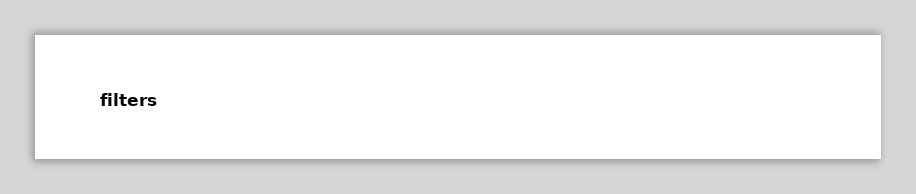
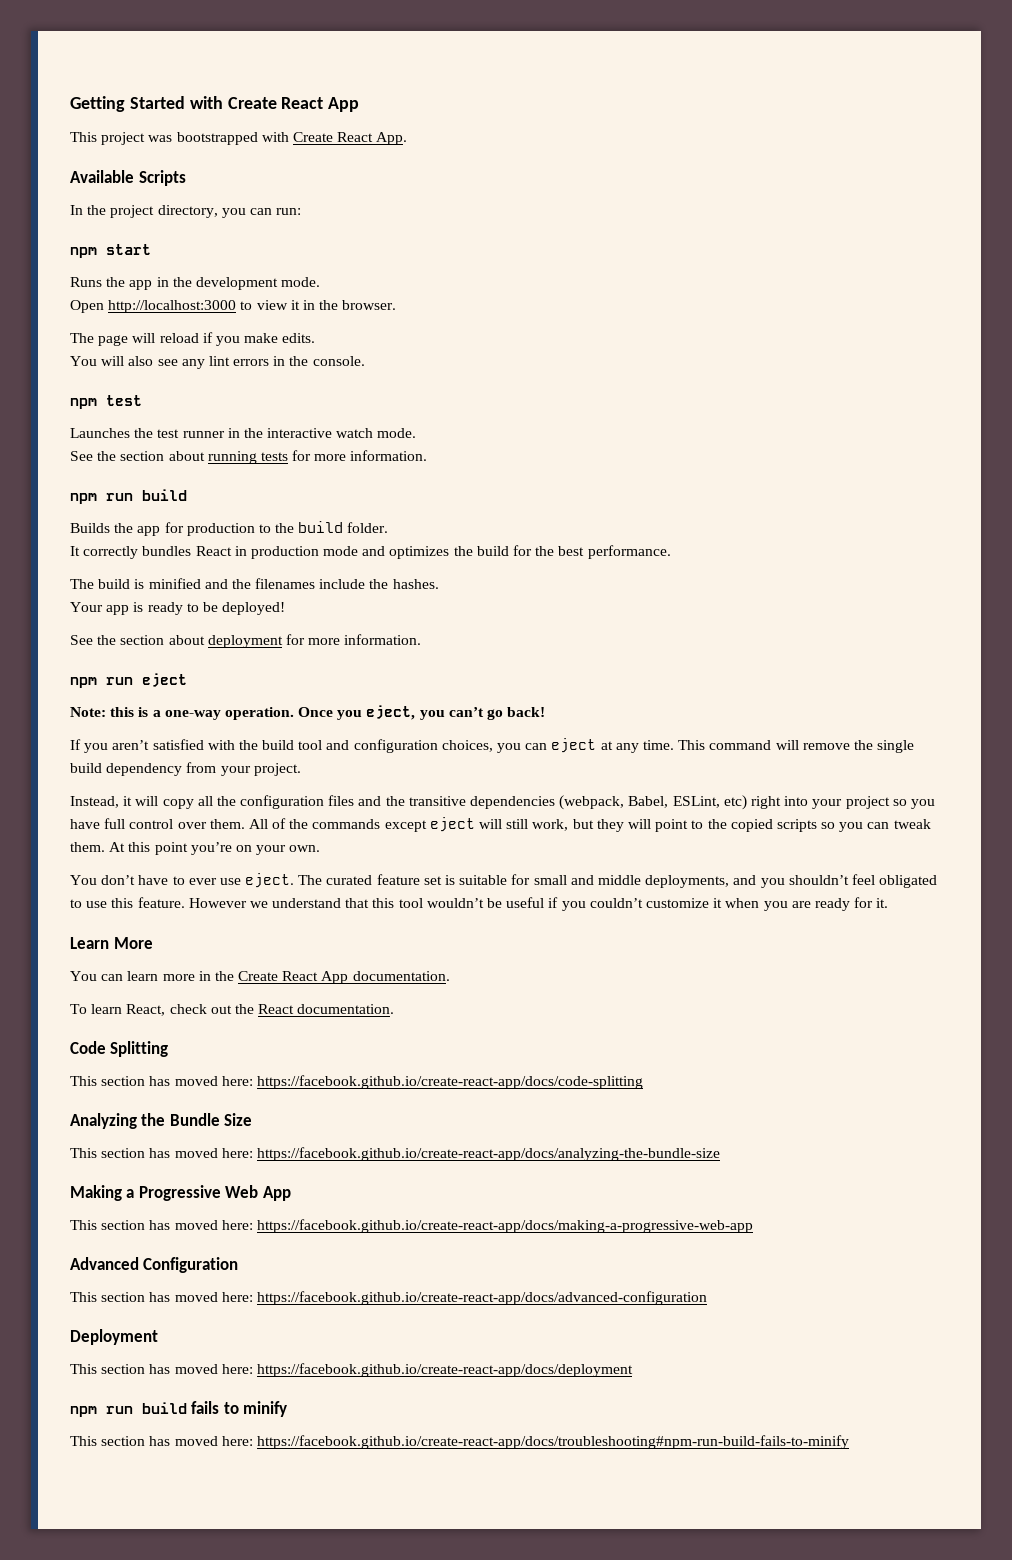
[100,93,157,106] filters -> [70,96,360,112] [70,132,408,145] [70,170,186,186] [70,205,302,218] [70,244,151,258] [70,277,321,290] [70,300,397,313] [70,332,316,346] [70,356,365,369] [70,395,142,409] [70,428,417,438] [70,450,428,464] [70,489,187,504] [70,521,389,536] [70,545,671,559] [70,578,439,589] [70,602,286,615] [70,634,422,648] [70,673,187,688] [70,705,546,720] [70,738,915,753] [70,762,301,776] [70,795,935,810] [70,817,931,832] [70,842,321,855] [70,873,938,888] [70,897,889,911] [70,937,153,949] [70,971,450,984] [70,1004,395,1016] [70,1041,169,1057] [70,1075,643,1089] [70,1113,253,1129] [70,1147,720,1161] [70,1185,291,1201] [70,1219,753,1233] [70,1257,239,1273] [70,1291,707,1305] [70,1329,158,1345] [70,1363,633,1377] [70,1401,288,1417] [70,1435,849,1449] Getting Started with Create React App // This project was bootstrapped with Create React App. // Available Scripts // In the project directory, you can run: // npm start // Runs the app in the development mode. // Open http://localhost:3000 to view it in the browser. // The page will reload if you make edits. // You will also see any lint errors in the console. // npm test // Launches the test runner in the interactive watch mode. // See the section about running tests for more information. // npm run build // Builds the app for production to the build folder. // It correctly bundles React in production mode and optimizes the build for the best performance. // The build is minified and the filenames include the hashes. // Your app is ready to be deployed! // See the section about deployment for more information. // npm run eject // Note: this is a one-way operation. Once you eject, you can’t go back! // If you aren’t satisfied with the build tool and configuration choices, you can eject at any time. This command will remove the single build dependency from your project. // Instead, it will copy all the configuration files and the transitive dependencies (webpack, Babel, ESLint, etc) right into your project so you have full control over them. All of the commands except eject will still work, but they will point to the copied scripts so you can tweak them. At this point you’re on your own. // You don’t have to ever use eject. The curated feature set is suitable for small and middle deployments, and you shouldn’t feel obligated to use this feature. However we understand that this tool wouldn’t be useful if you couldn’t customize it when you are ready for it. // Learn More // You can learn more in the Create React App documentation. // To learn React, check out the React documentation. // Code Splitting // This section has moved here: https://facebook.github.io/create-react-app/docs/code-splitting // Analyzing the Bundle Size // This section has moved here: https://facebook.github.io/create-react-app/docs/analyzing-the-bundle-size // Making a Progressive Web App // This section has moved here: https://facebook.github.io/create-react-app/docs/making-a-progressive-web-app // Advanced Configuration // This section has moved here: https://facebook.github.io/create-react-app/docs/advanced-configuration // Deployment // This section has moved here: https://facebook.github.io/create-react-app/docs/deployment // npm run build fails to minify // This section has moved here: https://facebook.github.io/create-react-app/docs/troubleshooting#npm-run-build-fails-to-minify

